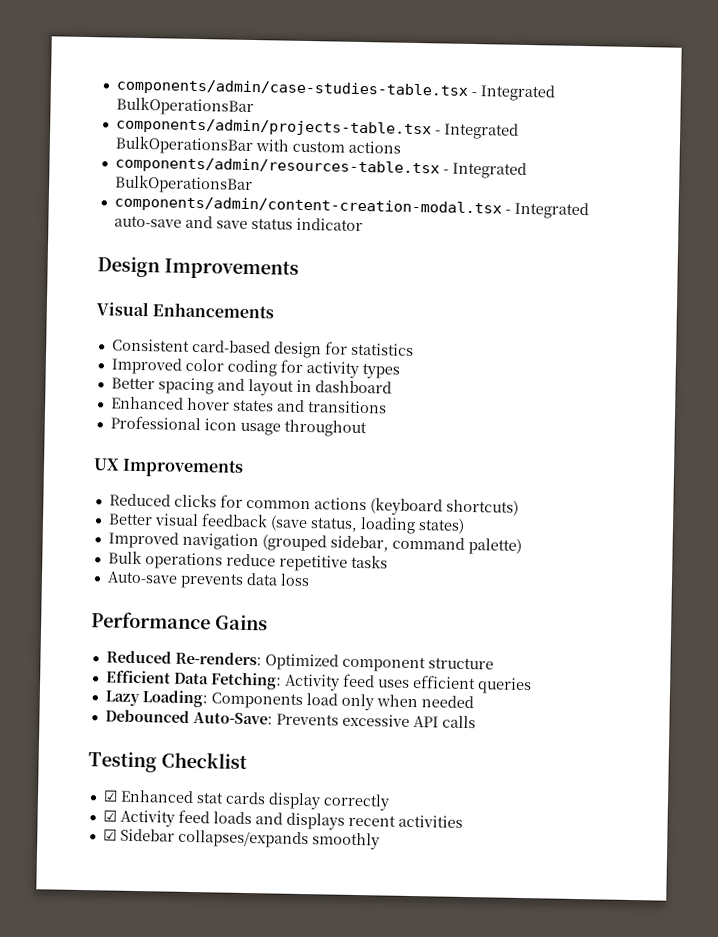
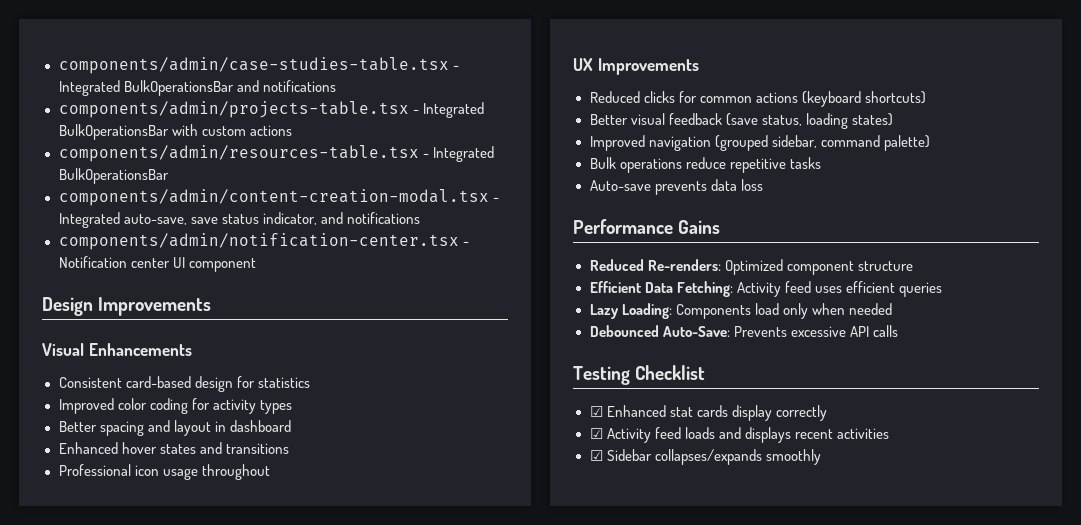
(254, 106) none -> [236,80,336,92] and notifications
[113,215,363,232] auto-save and save status indicator -> [123,212,420,225] [58,233,469,250] [58,256,256,272] auto-save, save status indicator, and notifications // components/admin/notification-center.tsx - Notification center UI component

